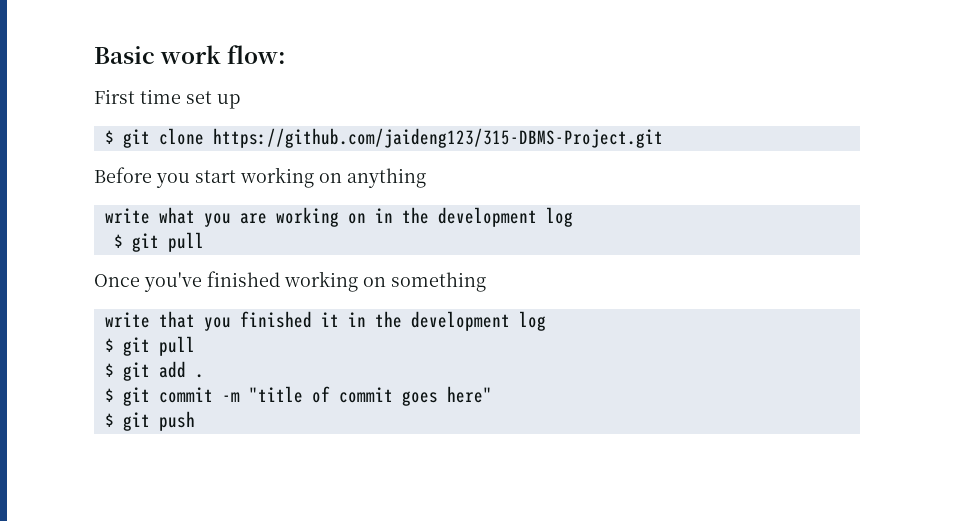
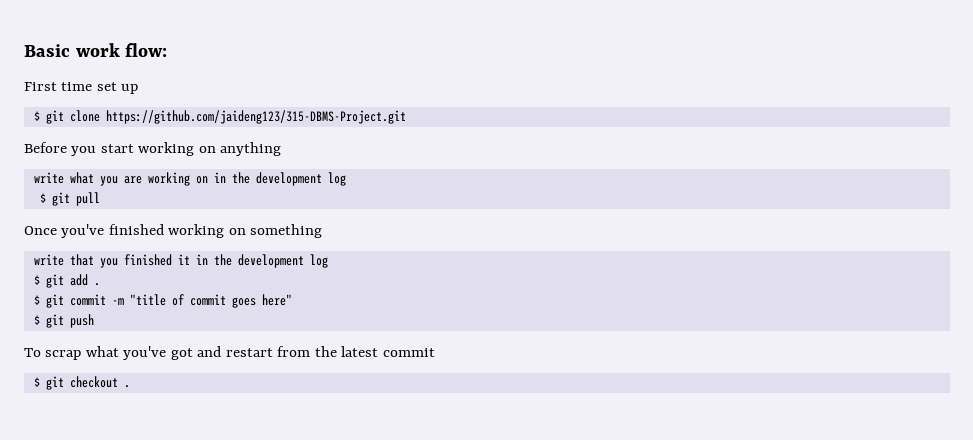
[104,336,195,356] // $ git pull -> (328, 261) none
(195, 421) none -> [24,346,435,360] [33,376,130,390] // To scrap what you've got and restart from the latest commit // $ git checkout .

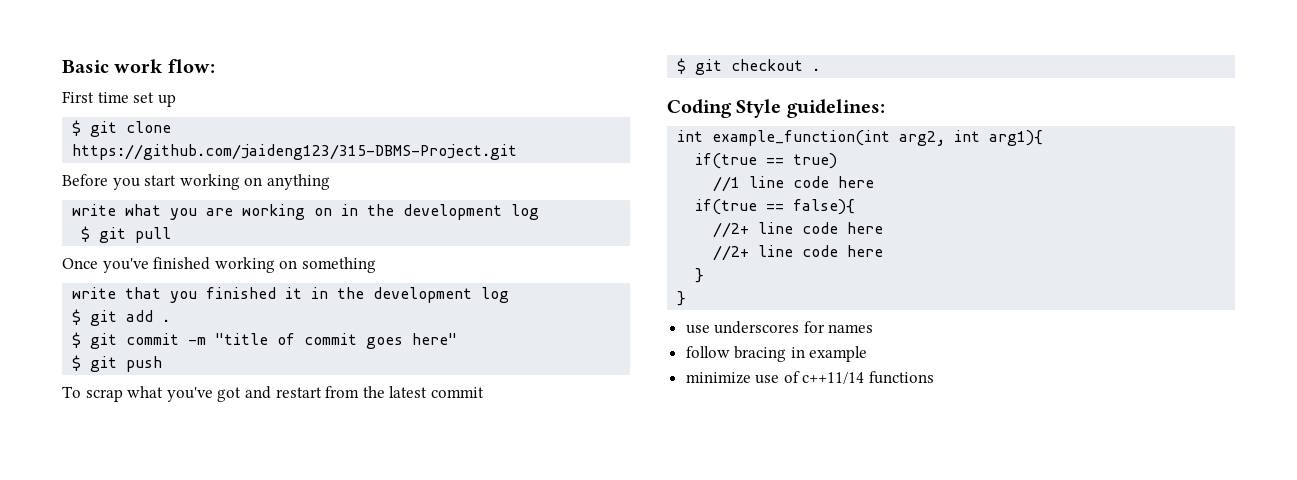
(130, 386) none -> [667,99,885,118] [677,130,1044,146] [695,153,838,169] [713,176,875,192] [695,199,856,215] [713,222,884,238] [713,245,884,261] [695,268,705,283] [677,291,687,306] [685,321,874,334] [685,346,868,362] [685,371,935,384] // Coding Style guidelines: // int example_function(int arg2, int arg1){ // if(true == true) // //1 line code here // if(true == false){ // //2+ line code here // //2+ line code here // } // } // use underscores for names // follow bracing in example // minimize use of c++11/14 functions

